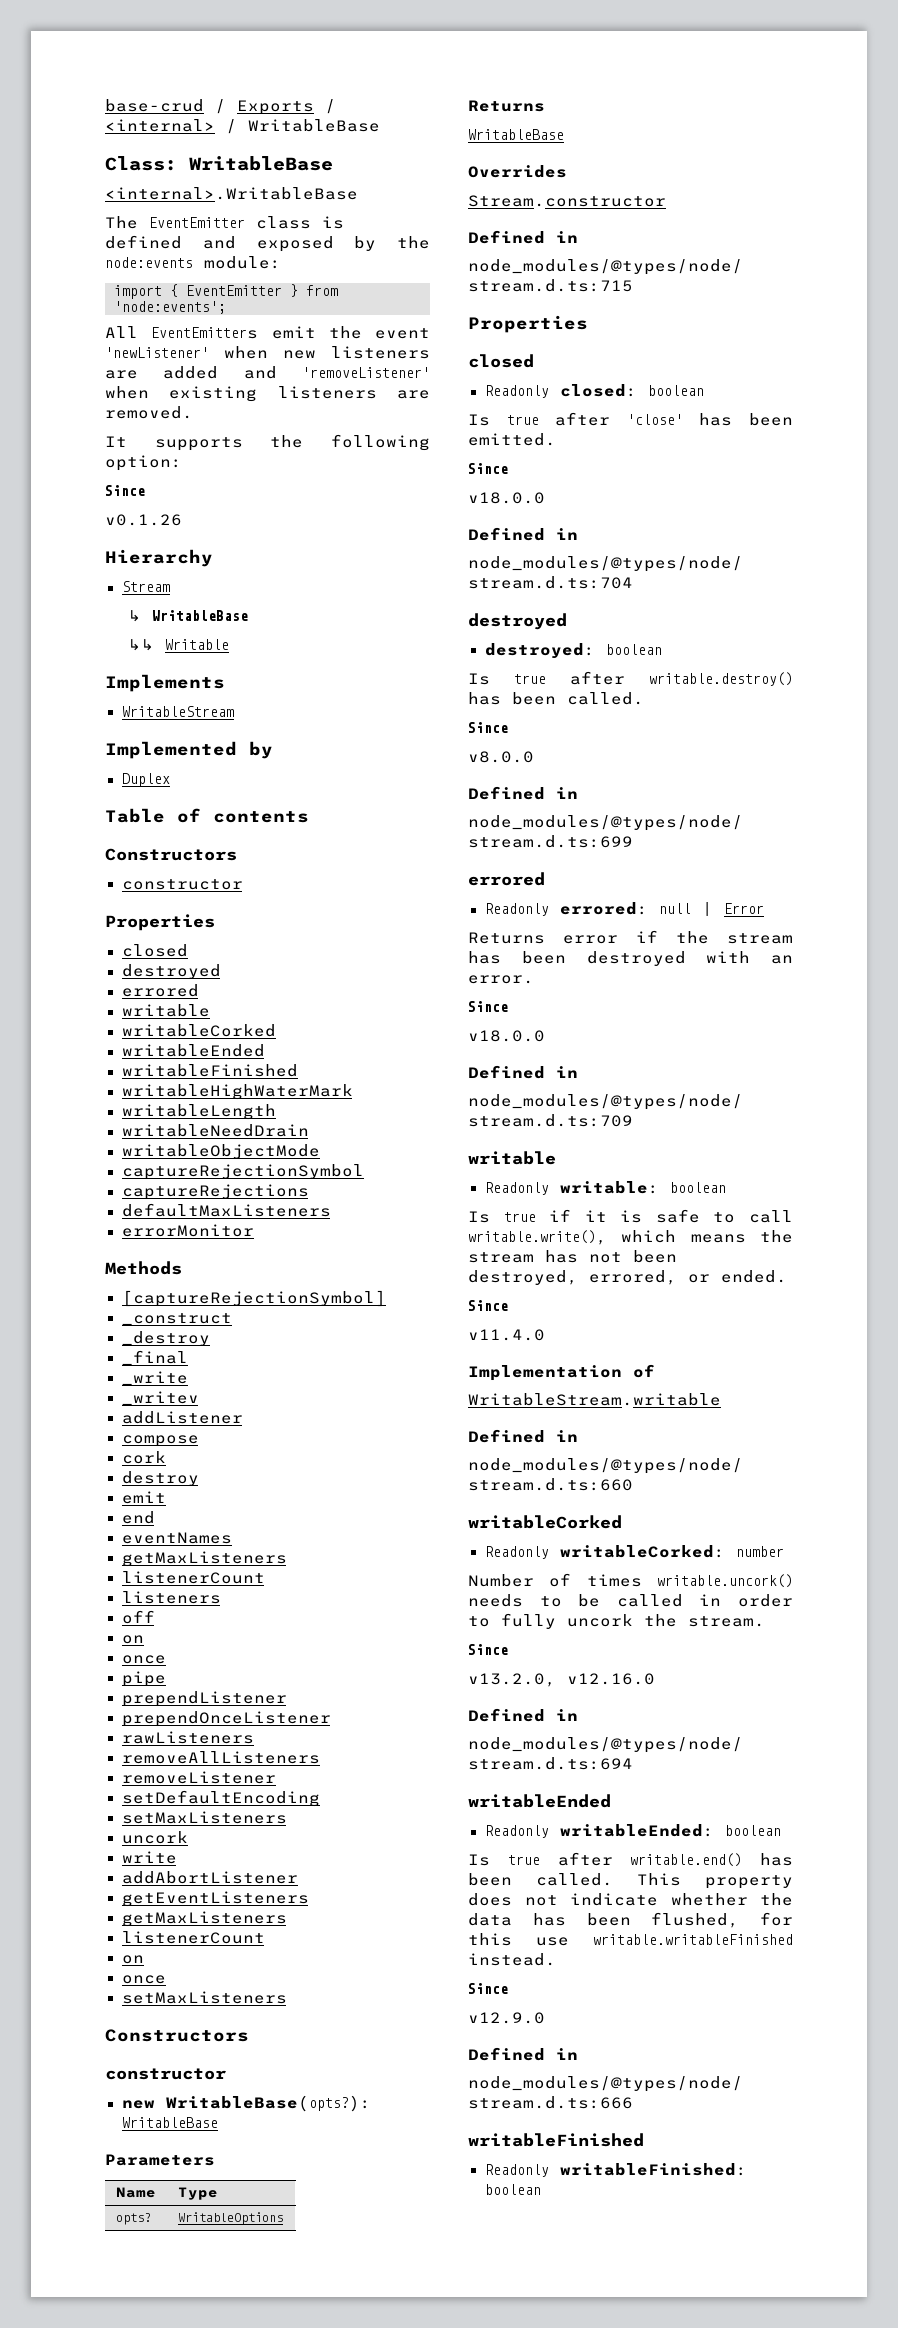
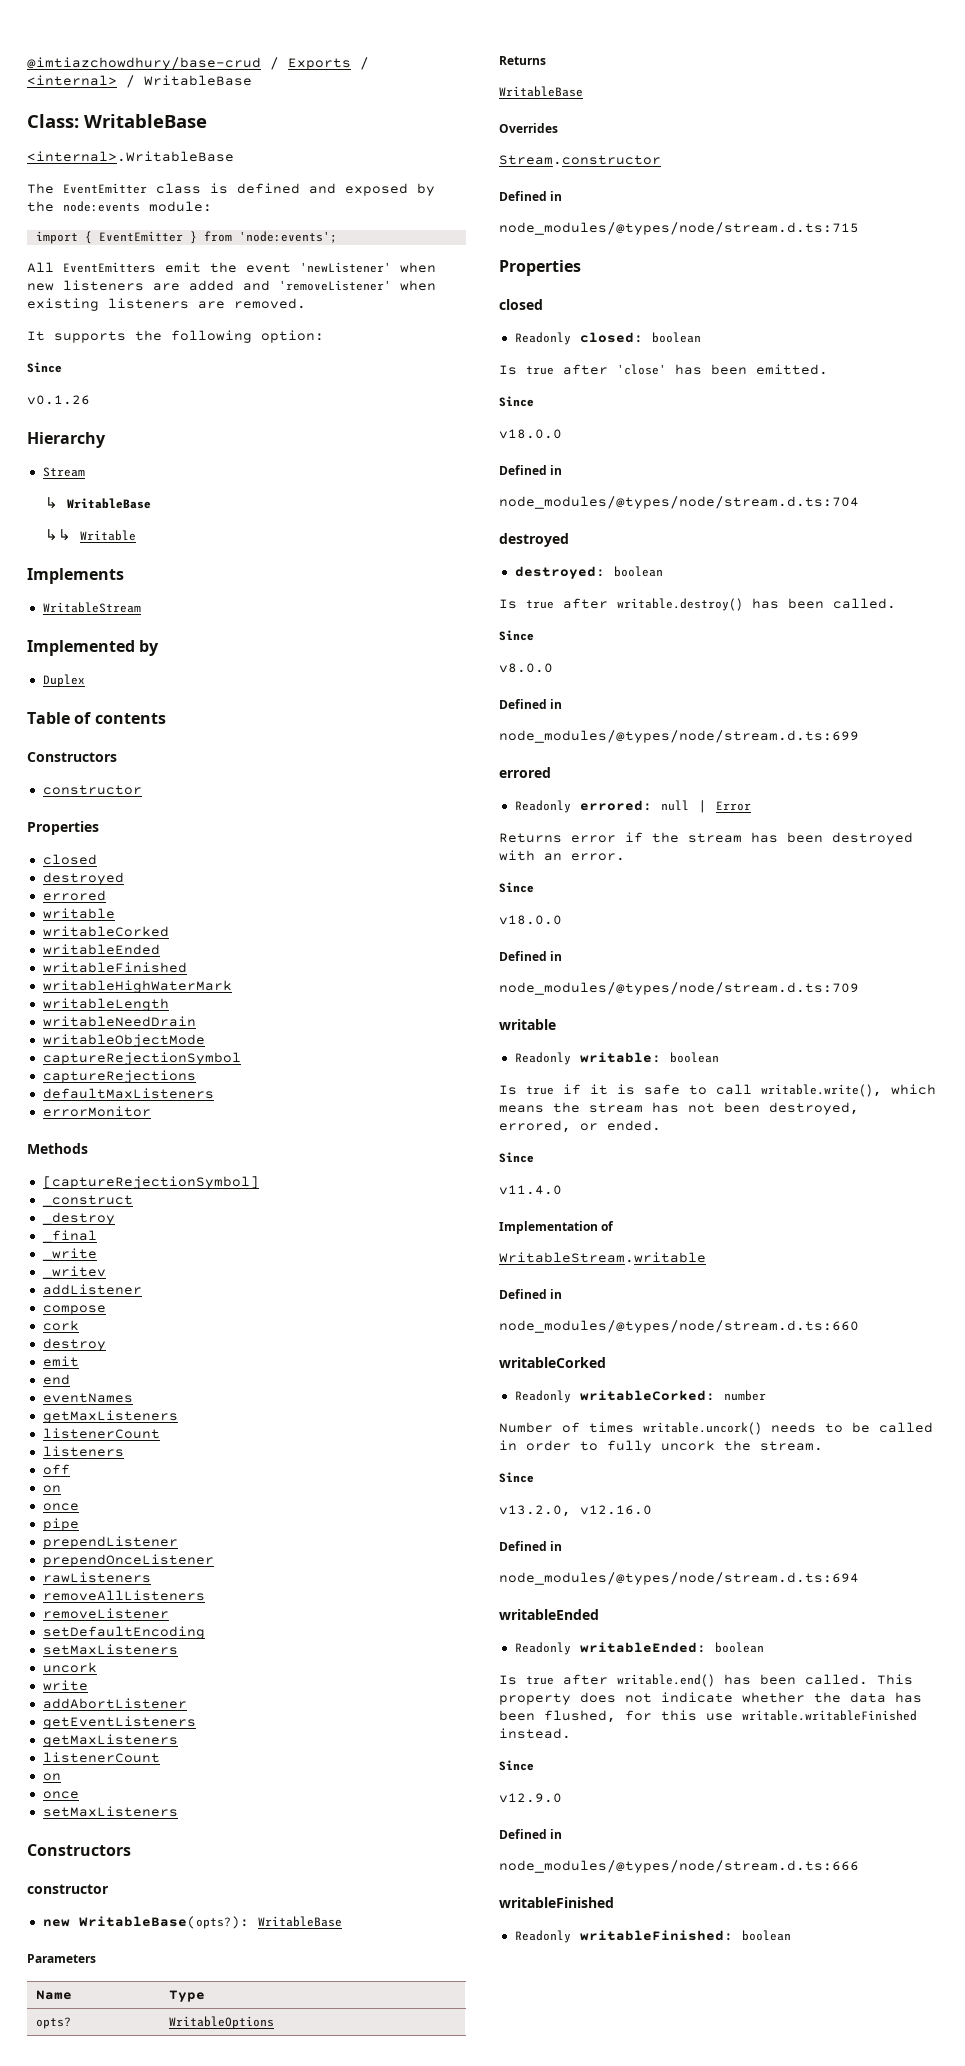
[105,99,204,112] base-crud -> [27,57,261,70] @imtiazchowdhury/base-crud

